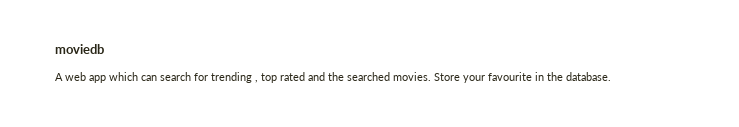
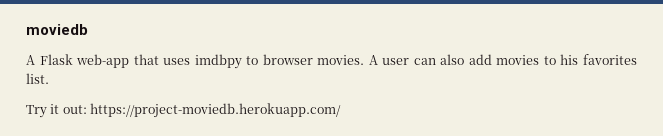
[65,72,611,83] web app which can search for trending , top rated and the searched movies. Store your favourite in the database. -> [39,54,637,69] [26,73,49,84] [26,103,342,118] Flask web-app that uses imdbpy to browser movies. A user can also add movies to his favorites list. // Try it out: https://project-moviedb.herokuapp.com/

